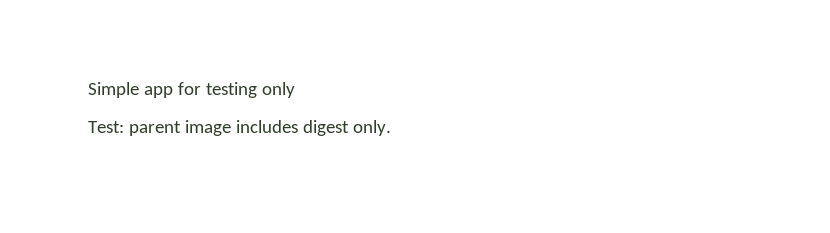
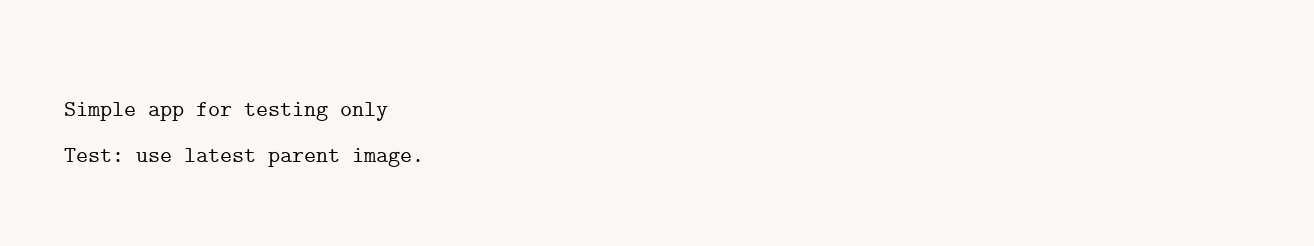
[128,120,391,136] parent image includes digest only. -> [136,148,424,167] use latest parent image.

